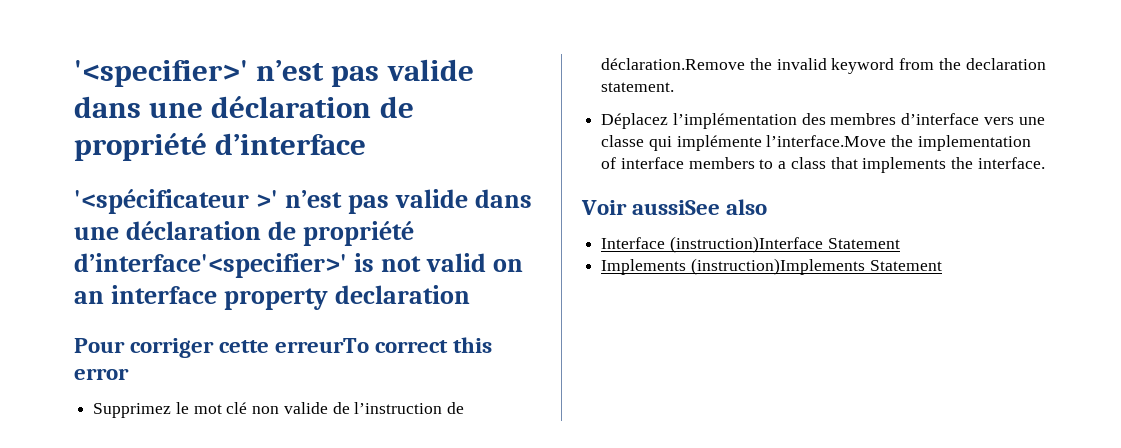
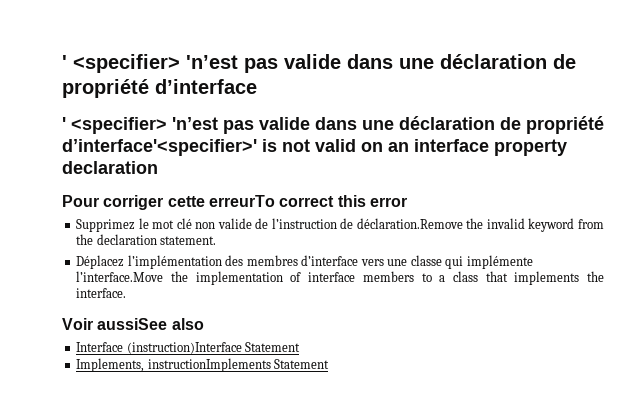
[74,60,325,87] '<specifier>' n’est -> [62,54,238,73] ' <specifier> 'n’est
[74,189,343,214] '<spécificateur >' n’est -> [62,117,218,134] ' <specifier> 'n’est
[601,258,865,275] Implements (instruction)Implements -> [76,358,271,372] Implements, instructionImplements

